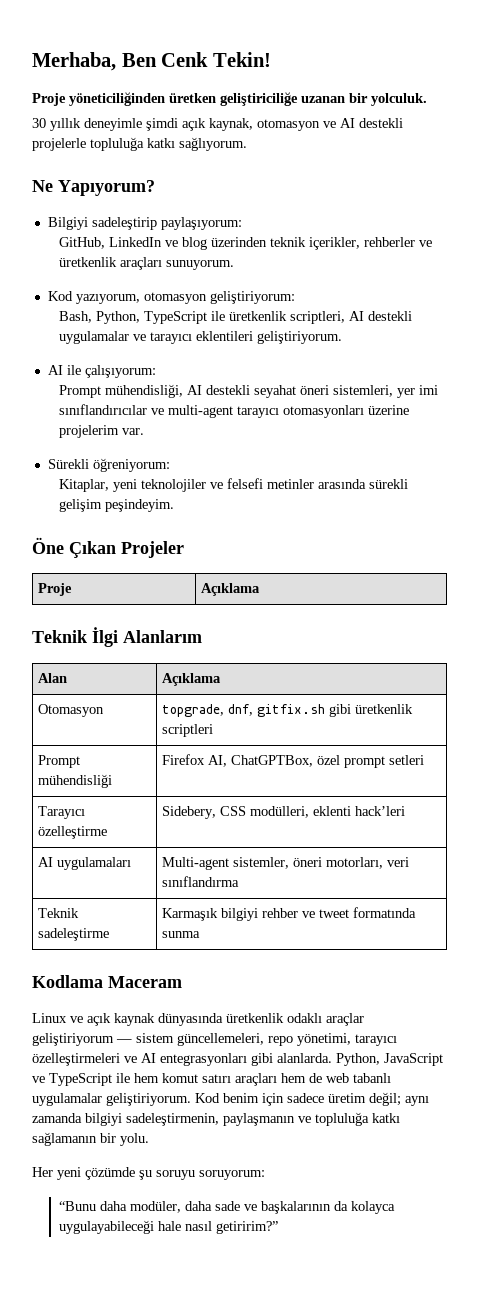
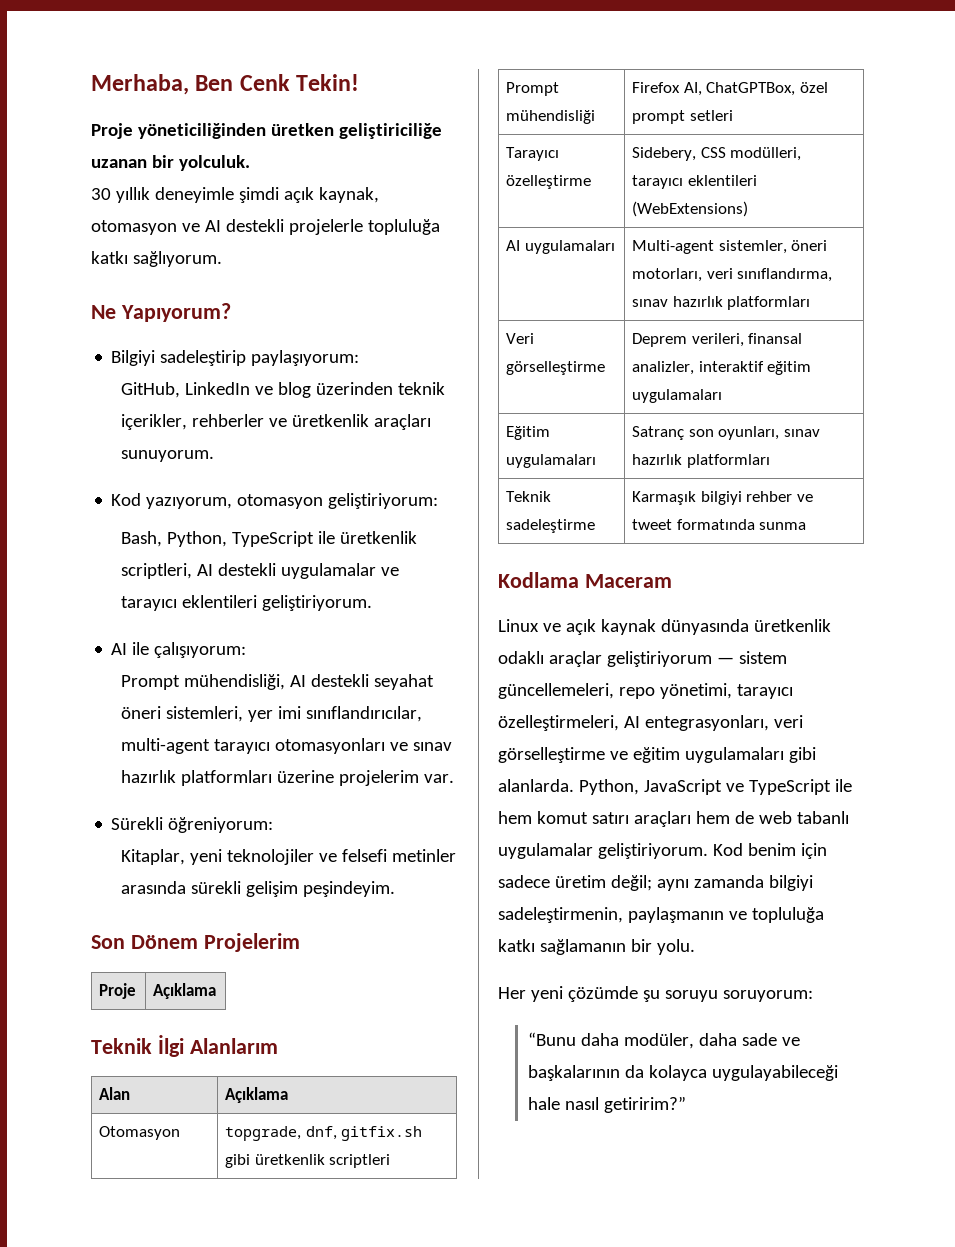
[58,404,164,415] sınıflandırıcılar ve -> [306,706,423,722] sınıflandırıcılar,
(364, 411) none -> [390,742,453,751] [121,770,273,786] ve sınav hazırlık platformları
[32,537,184,558] Öne Çıkan Projeler -> [91,933,300,952] Son Dönem Projelerim
[313,806,406,816] eklenti hack’leri -> [632,175,757,189] [632,201,749,217] tarayıcı eklentileri (WebExtensions)
[162,876,240,887] sınıflandırma -> [737,268,833,282] [632,296,811,310] [506,333,535,344] [506,361,606,375] [632,333,803,347] [632,361,812,375] [632,389,723,403] [506,426,551,440] [506,454,597,468] [632,426,820,440] [632,454,770,468] sınıflandırma, sınav hazırlık platformları // Veri görselleştirme | Deprem verileri, finansal analizler, interaktif eğitim uygulamaları // Eğitim uygulamaları | Satranç son oyunları, sınav hazırlık platformları
[32,1053,247,1066] özelleştirmeleri ve AI entegrasyonları -> [498,715,803,731] [498,747,784,763] özelleştirmeleri, AI entegrasyonları, veri görselleştirme ve eğitim uygulamaları

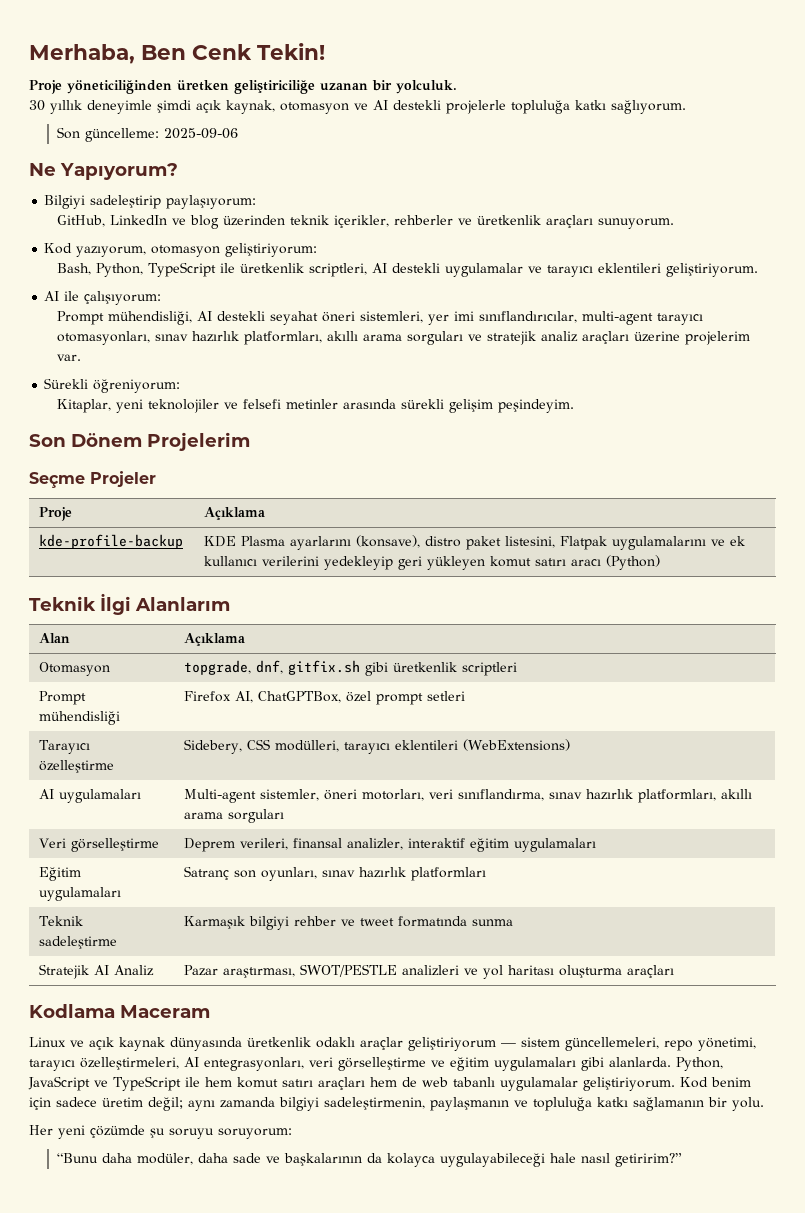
(222, 259) none -> [56,127,238,142] // Son güncelleme: 2025-09-06
[275,738,453,754] [121,770,273,786] otomasyonları ve sınav hazırlık platformları -> [56,331,629,345] otomasyonları, sınav hazırlık platformları, akıllı arama sorguları ve stratejik analiz araçları
(300, 942) none -> [29,471,156,488] // Seçme Projeler
(217, 991) none -> [39,534,184,549] [204,535,746,550] [204,555,661,570] // kde-profile-backup | KDE Plasma ayarlarını (konsave), distro paket listesini, Flatpak uygulamalarını ve ek kullanıcı verilerini yedekleyip geri yükleyen komut satırı aracı (Python)
[727,296,811,310] platformları -> [638,789,753,803] [184,809,285,823] platformları, akıllı arama sorguları
(807, 526) none -> [39,964,155,979] [184,964,675,979] // Stratejik AI Analiz | Pazar araştırması, SWOT/PESTLE analizleri ve yol haritası oluşturma araçları

